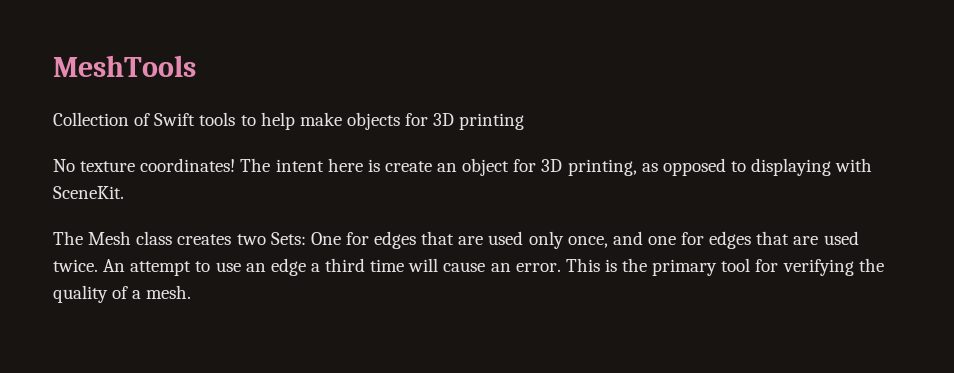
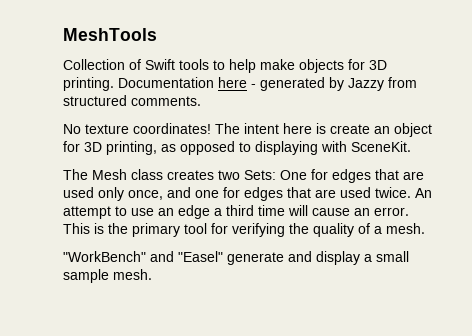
[459,113,525,130] printing -> [63,77,417,91] [63,95,201,106] printing. Documentation here - generated by Jazzy from structured comments.
(192, 292) none -> [63,251,409,265] [63,269,152,283] // "WorkBench" and "Easel" generate and display a small sample mesh.

